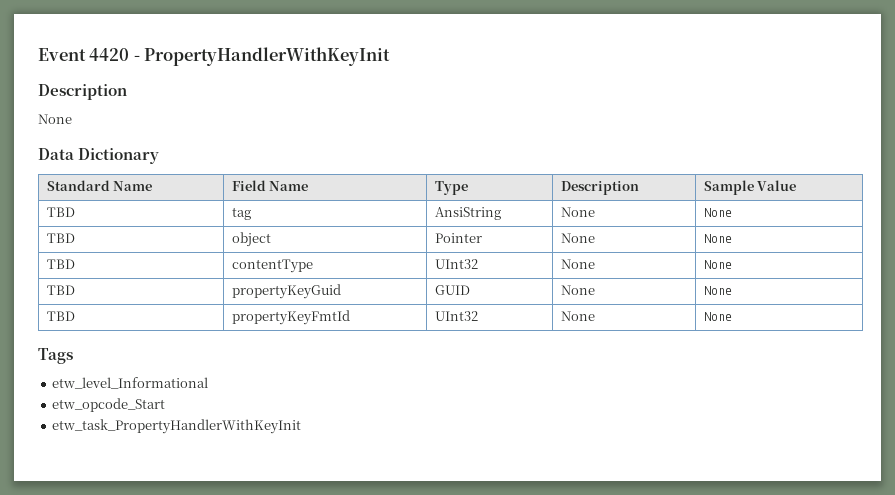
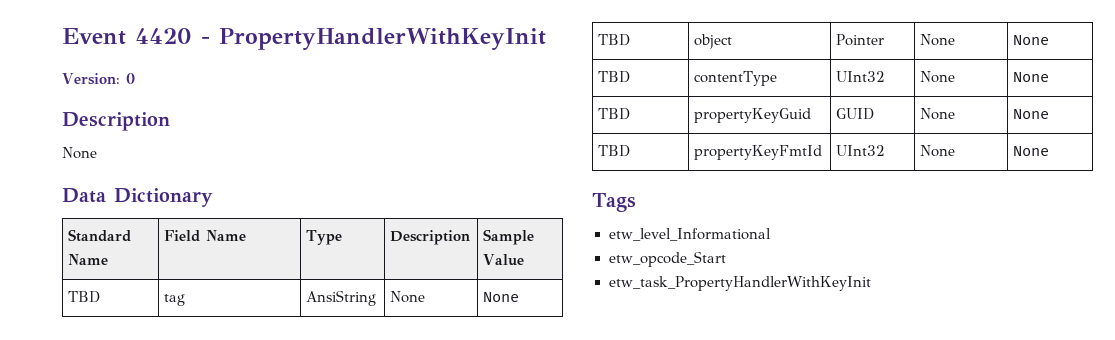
(391, 56) none -> [62,73,135,85] // Version: 0

